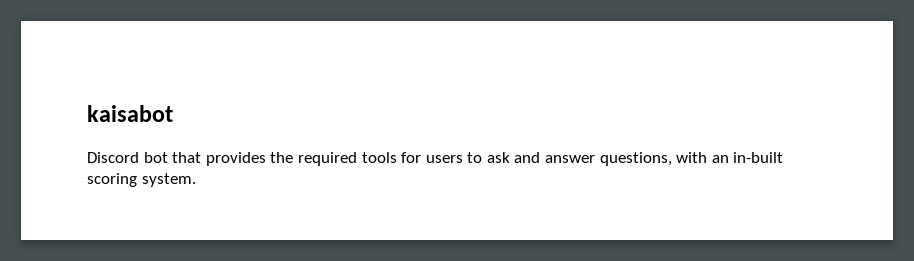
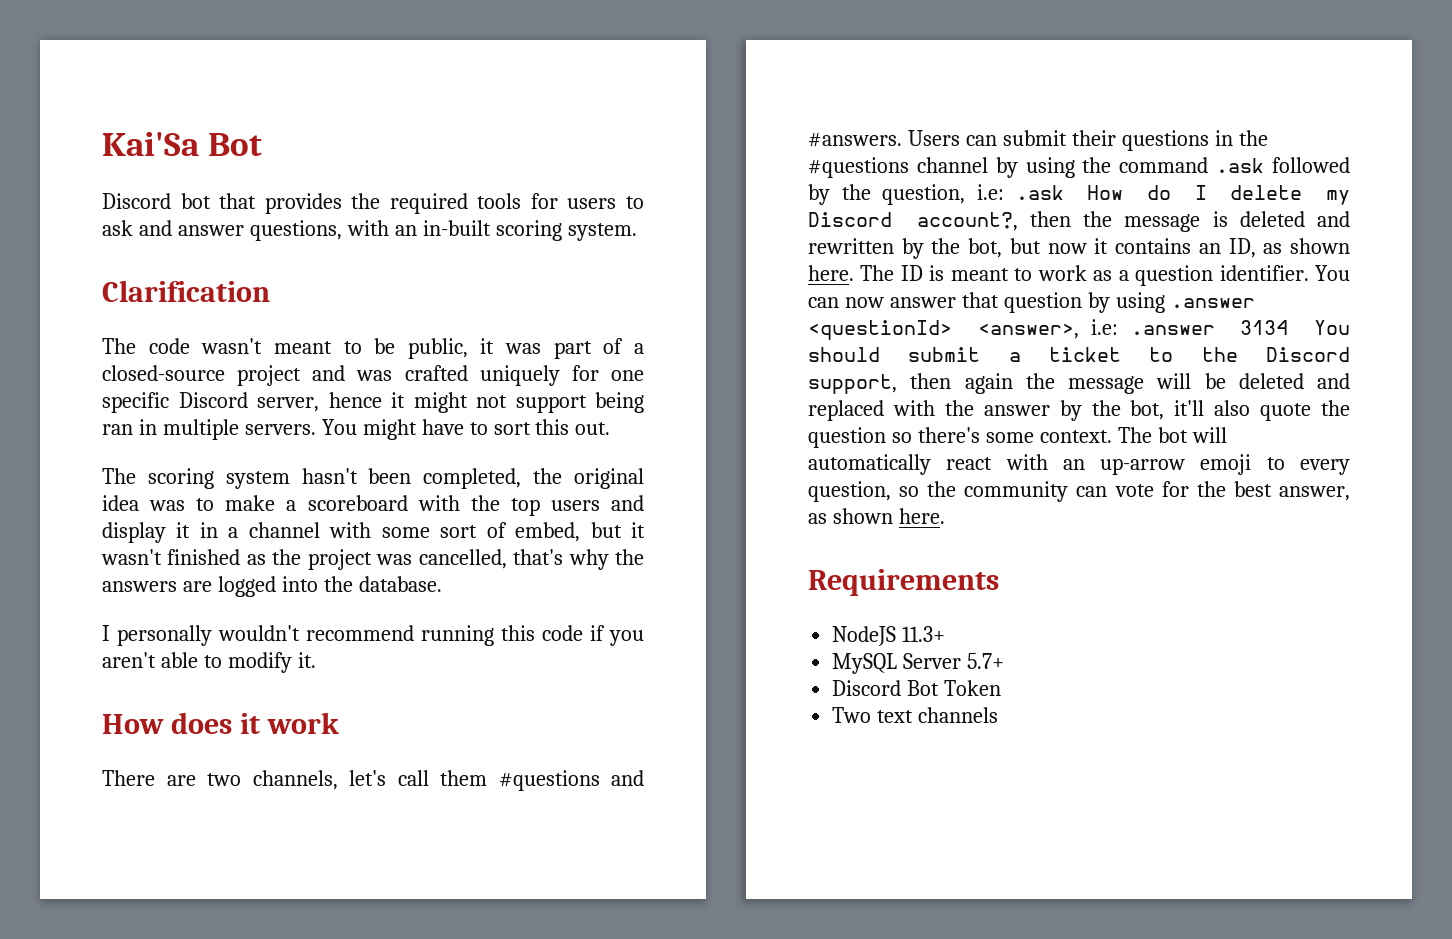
[87,105,173,122] kaisabot -> [102,132,263,156] Kai'Sa Bot
(196, 180) none -> [102,280,270,302] [102,338,644,359] [102,365,645,386] [102,392,644,413] [102,419,611,440] [102,468,644,489] [102,495,645,516] [102,522,645,543] [101,549,644,570] [102,576,442,597] [102,625,644,646] [102,652,316,673] [102,712,339,734] [102,770,644,791] [808,130,1268,151] [808,157,1350,178] [808,184,1350,205] [808,211,1350,232] [808,238,1350,259] [808,265,1350,286] [808,292,1255,313] [808,319,1350,340] [808,347,1350,362] [808,373,1350,394] [808,400,1350,421] [808,427,1227,448] [808,454,1350,475] [808,481,1350,502] [808,508,945,524] [808,569,999,596] [832,626,946,646] [832,653,1005,674] [832,680,1002,696] [832,707,999,723] // Clarification // The code wasn't meant to be public, it was part of a closed-source project and was crafted uniquely for one specific Discord server, hence it might not support being ran in multiple servers. You might have to sort this out. // The scoring system hasn't been completed, the original idea was to make a scoreboard with the top users and display it in a channel with some sort of embed, but it wasn't finished as the project was cancelled, that's why the answers are logged into the database. // I personally wouldn't recommend running this code if you aren't able to modify it. // How does it work // There are two channels, let's call them #questions and #answers. Users can submit their questions in the #questions channel by using the command .ask followed by the question, i.e: .ask How do I delete my Discord account?, then the message is deleted and rewritten by the bot, but now it contains an ID, as shown here. The ID is meant to work as a question identifier. You can now answer that question by using .answer <questionId> <answer>, i.e: .answer 3134 You should submit a ticket to the Discord support, then again the message will be deleted and replaced with the answer by the bot, it'll also quote the question so there's some context. The bot will automatically react with an up-arrow emoji to every question, so the community can vote for the best answer, as shown here. // Requirements // NodeJS 11.3+ // MySQL Server 5.7+ // Discord Bot Token // Two text channels

